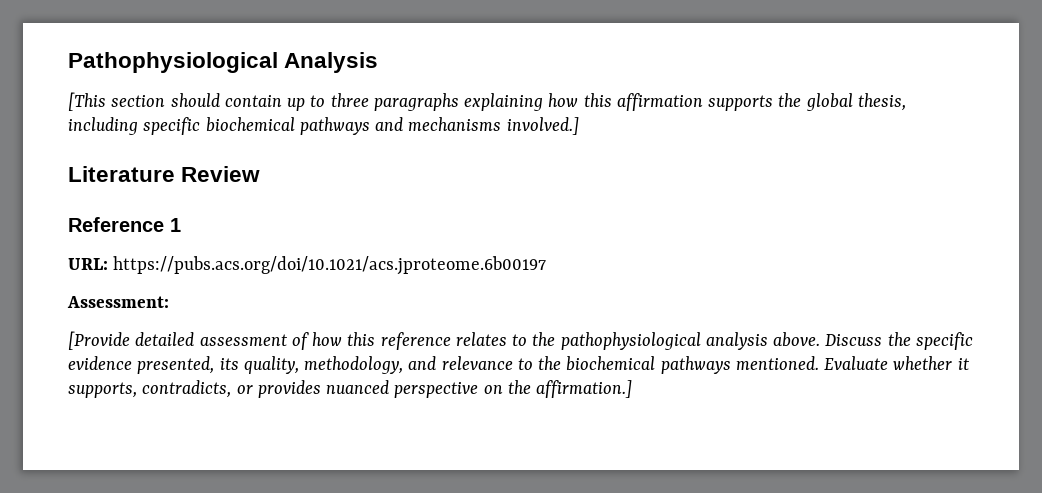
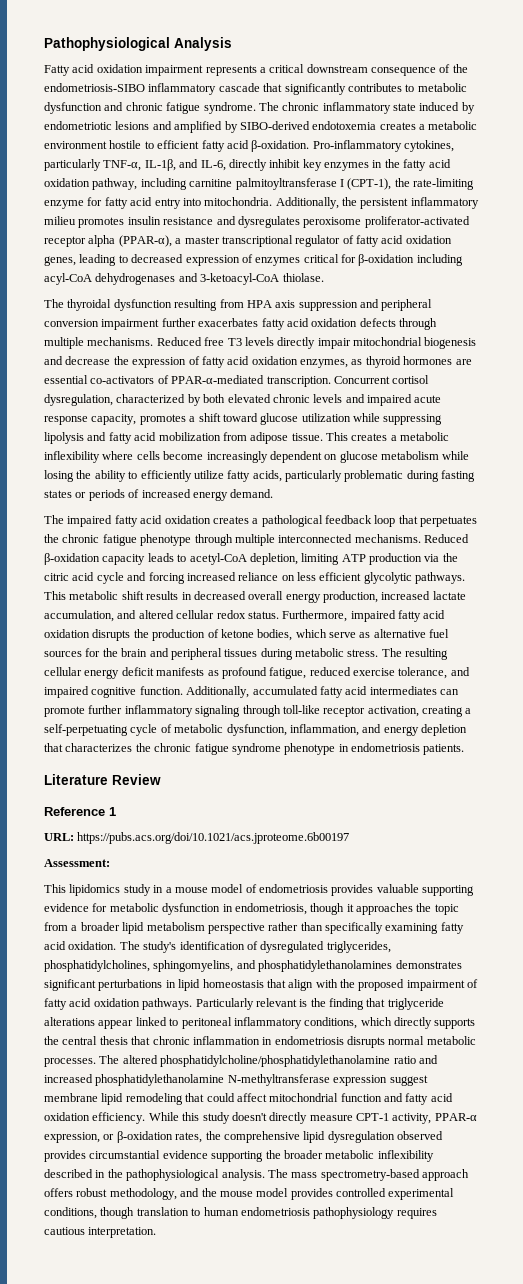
[68,92,906,111] [68,117,579,135] [This section should contain up to three paragraphs explaining how this affirmation supports the global thesis, including specific biochemical pathways and mechanisms involved.] -> [44,64,468,76] [44,83,467,95] [44,102,475,114] [44,121,478,133] [44,140,454,152] [44,159,451,171] [44,178,474,190] [44,197,479,209] [44,216,470,228] [44,235,452,247] [44,254,463,266] [44,273,324,285] [44,299,433,311] [44,318,437,330] [44,337,477,349] [44,356,472,368] [44,375,430,387] [44,394,442,406] [44,413,443,425] [44,432,450,444] [44,451,470,463] [44,470,476,482] [44,489,274,501] [44,515,478,527] [44,534,469,546] [44,553,458,565] [44,572,466,584] [44,591,466,603] [44,610,446,622] [44,629,450,641] [44,648,449,660] [44,667,470,679] [44,686,459,698] [44,705,472,717] [44,724,467,736] [44,743,465,755] Fatty acid oxidation impairment represents a critical downstream consequence of the endometriosis-SIBO inflammatory cascade that significantly contributes to metabolic dysfunction and chronic fatigue syndrome. The chronic inflammatory state induced by endometriotic lesions and amplified by SIBO-derived endotoxemia creates a metabolic environment hostile to efficient fatty acid β-oxidation. Pro-inflammatory cytokines, particularly TNF-α, IL-1β, and IL-6, directly inhibit key enzymes in the fatty acid oxidation pathway, including carnitine palmitoyltransferase I (CPT-1), the rate-limiting enzyme for fatty acid entry into mitochondria. Additionally, the persistent inflammatory milieu promotes insulin resistance and dysregulates peroxisome proliferator-activated receptor alpha (PPAR-α), a master transcriptional regulator of fatty acid oxidation genes, leading to decreased expression of enzymes critical for β-oxidation including acyl-CoA dehydrogenases and 3-ketoacyl-CoA thiolase. // The thyroidal dysfunction resulting from HPA axis suppression and peripheral conversion impairment further exacerbates fatty acid oxidation defects through multiple mechanisms. Reduced free T3 levels directly impair mitochondrial biogenesis and decrease the expression of fatty acid oxidation enzymes, as thyroid hormones are essential co-activators of PPAR-α-mediated transcription. Concurrent cortisol dysregulation, characterized by both elevated chronic levels and impaired acute response capacity, promotes a shift toward glucose utilization while suppressing lipolysis and fatty acid mobilization from adipose tissue. This creates a metabolic inflexibility where cells become increasingly dependent on glucose metabolism while losing the ability to efficiently utilize fatty acids, particularly problematic during fasting states or periods of increased energy demand. // The impaired fatty acid oxidation creates a pathological feedback loop that perpetuates the chronic fatigue phenotype through multiple interconnected mechanisms. Reduced β-oxidation capacity leads to acetyl-CoA depletion, limiting ATP production via the citric acid cycle and forcing increased reliance on less efficient glycolytic pathways. This metabolic shift results in decreased overall energy production, increased lactate accumulation, and altered cellular redox status. Furthermore, impaired fatty acid oxidation disrupts the production of ketone bodies, which serve as alternative fuel sources for the brain and peripheral tissues during metabolic stress. The resulting cellular energy deficit manifests as profound fatigue, reduced exercise tolerance, and impaired cognitive function. Additionally, accumulated fatty acid intermediates can promote further inflammatory signaling through toll-like receptor activation, creating a self-perpetuating cycle of metabolic dysfunction, inflammation, and energy depletion that characterizes the chronic fatigue syndrome phenotype in endometriosis patients.
[68,331,973,350] [68,356,969,374] [68,380,633,398] [Provide detailed assessment of how this reference relates to the pathophysiological analysis above. Discuss the specific evidence presented, its quality, methodology, and relevance to the biochemical pathways mentioned. Evaluate whether it supports, contradicts, or provides nuanced perspective on the affirmation.] -> [44,884,475,896] [44,903,459,915] [44,922,464,934] [44,941,391,953] [44,960,462,972] [44,979,479,991] [44,998,444,1010] [44,1017,476,1029] [44,1036,476,1048] [44,1055,438,1067] [44,1074,428,1086] [44,1093,453,1105] [44,1112,477,1124] [44,1131,443,1143] [44,1150,434,1162] [44,1169,469,1181] [44,1188,455,1200] [44,1207,437,1219] [44,1227,157,1238] This lipidomics study in a mouse model of endometriosis provides valuable supporting evidence for metabolic dysfunction in endometriosis, though it approaches the topic from a broader lipid metabolism perspective rather than specifically examining fatty acid oxidation. The study's identification of dysregulated triglycerides, phosphatidylcholines, sphingomyelins, and phosphatidylethanolamines demonstrates significant perturbations in lipid homeostasis that align with the proposed impairment of fatty acid oxidation pathways. Particularly relevant is the finding that triglyceride alterations appear linked to peritoneal inflammatory conditions, which directly supports the central thesis that chronic inflammation in endometriosis disrupts normal metabolic processes. The altered phosphatidylcholine/phosphatidylethanolamine ratio and increased phosphatidylethanolamine N-methyltransferase expression suggest membrane lipid remodeling that could affect mitochondrial function and fatty acid oxidation efficiency. While this study doesn't directly measure CPT-1 activity, PPAR-α expression, or β-oxidation rates, the comprehensive lipid dysregulation observed provides circumstantial evidence supporting the broader metabolic inflexibility described in the pathophysiological analysis. The mass spectrometry-based approach offers robust methodology, and the mouse model provides controlled experimental conditions, though translation to human endometriosis pathophysiology requires cautious interpretation.

